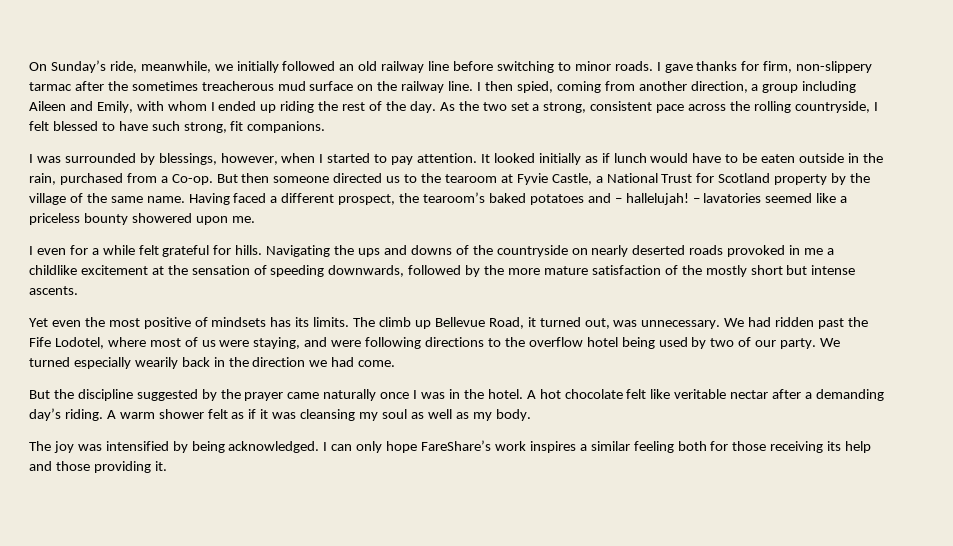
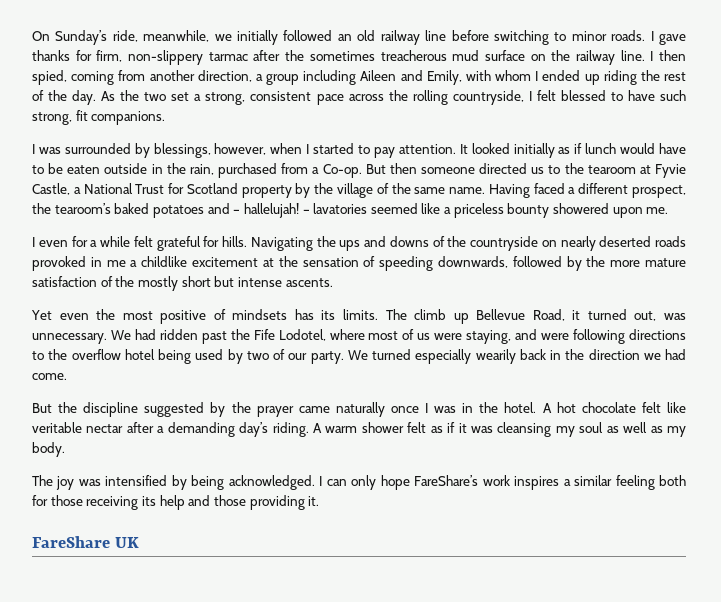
(167, 466) none -> [32,536,139,548] // FareShare UK

